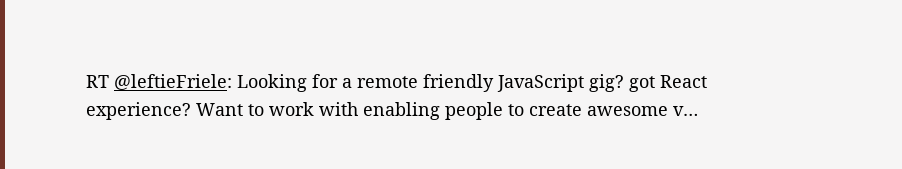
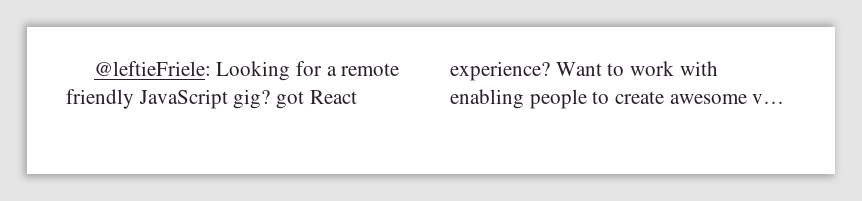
[86,75,109,88] RT -> (93, 68) none

